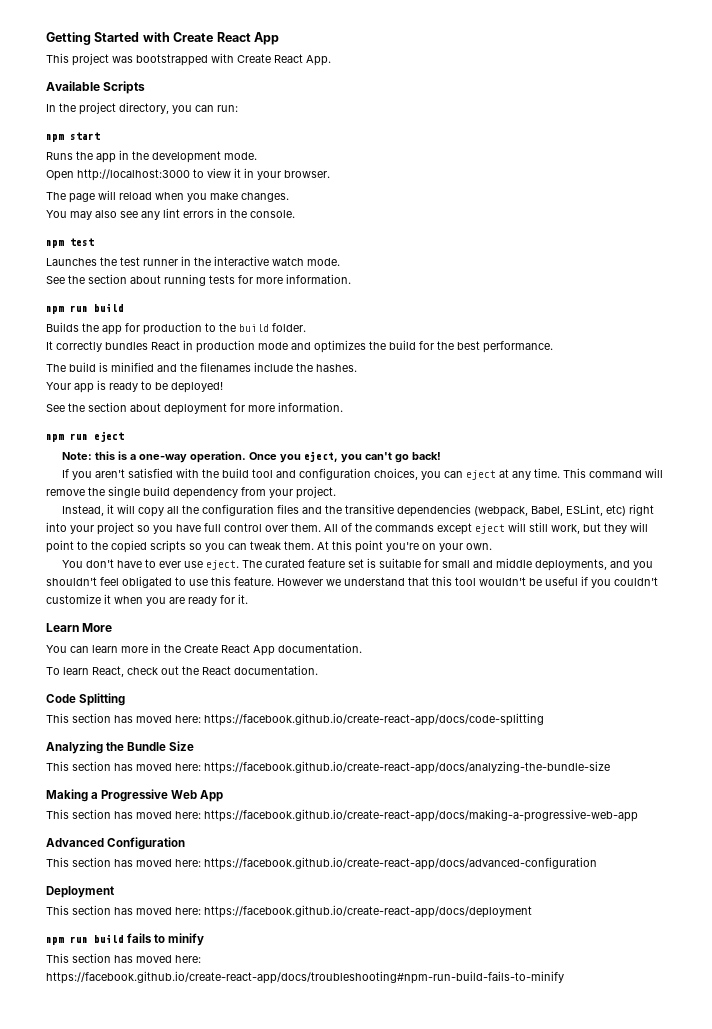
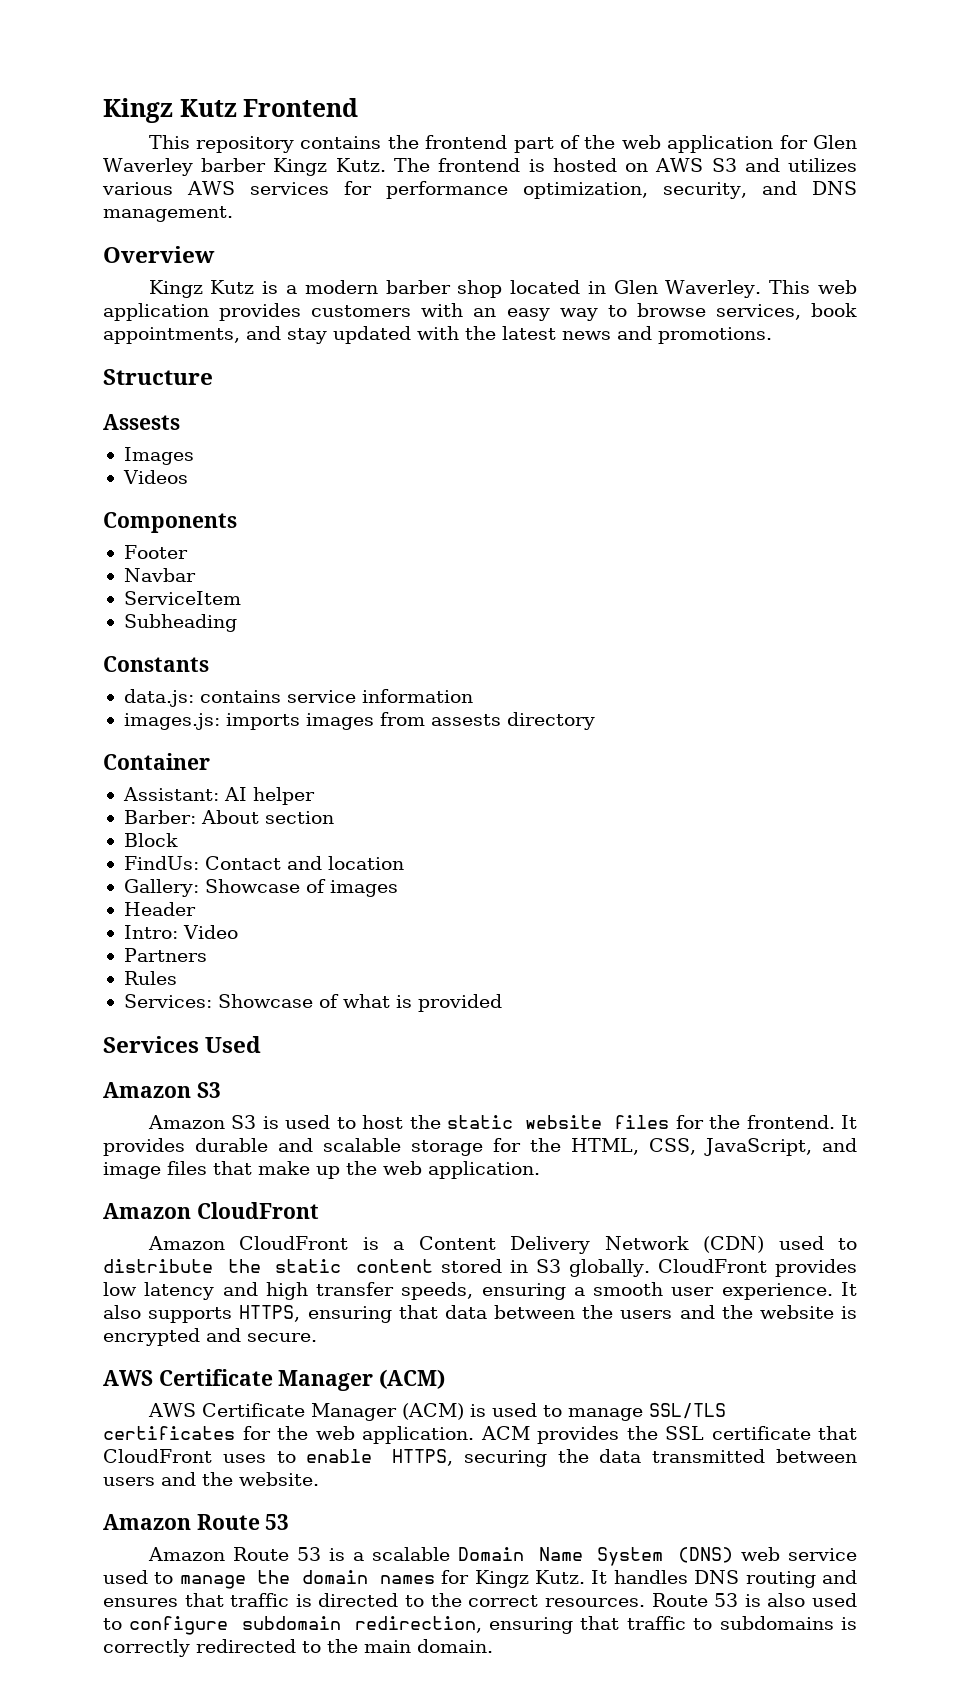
[46,32,279,45] [46,53,331,66] [46,81,146,94] [46,102,238,115] [46,132,100,142] [46,150,257,163] [46,168,330,181] [46,190,289,203] [46,208,295,220] [46,238,94,248] [46,256,340,266] [46,274,351,286] [46,303,124,314] [46,322,306,335] [46,340,553,353] [46,362,357,372] [46,380,223,393] [46,402,343,415] [46,431,124,442] [61,451,441,463] [61,468,663,480] [46,486,336,499] [61,504,654,517] [46,522,648,535] [46,540,492,553] [61,558,653,571] [46,576,658,588] [46,594,248,606] [46,623,113,632] [46,643,362,656] [46,665,318,677] [46,693,126,706] [46,713,544,726] [46,741,195,754] [46,761,610,774] [46,789,224,802] [46,809,638,822] [46,837,186,850] [46,857,597,870] [46,886,114,898] [46,905,532,918] [46,933,205,946] [46,953,201,963] [46,971,564,984] Getting Started with Create React App // This project was bootstrapped with Create React App. // Available Scripts // In the project directory, you can run: // npm start // Runs the app in the development mode. // Open http://localhost:3000 to view it in your browser. // The page will reload when you make changes. // You may also see any lint errors in the console. // npm test // Launches the test runner in the interactive watch mode. // See the section about running tests for more information. // npm run build // Builds the app for production to the build folder. // It correctly bundles React in production mode and optimizes the build for the best performance. // The build is minified and the filenames include the hashes. // Your app is ready to be deployed! // See the section about deployment for more information. // npm run eject // Note: this is a one-way operation. Once you eject, you can't go back! // If you aren't satisfied with the build tool and configuration choices, you can eject at any time. This command will remove the single build dependency from your project. // Instead, it will copy all the configuration files and the transitive dependencies (webpack, Babel, ESLint, etc) right into your project so you have full control over them. All of the commands except eject will still work, but they will point to the copied scripts so you can tweak them. At this point you're on your own. // You don't have to ever use eject. The curated feature set is suitable for small and middle deployments, and you shouldn't feel obligated to use this feature. However we understand that this tool wouldn't be useful if you couldn't customize it when you are ready for it. // Learn More // You can learn more in the Create React App documentation. // To learn React, check out the React documentation. // Code Splitting // This section has moved here: https://facebook.github.io/create-react-app/docs/code-splitting // Analyzing the Bundle Size // This section has moved here: https://facebook.github.io/create-react-app/docs/analyzing-the-bundle-size // Making a Progressive Web App // This section has moved here: https://facebook.github.io/create-react-app/docs/making-a-progressive-web-app // Advanced Configuration // This section has moved here: https://facebook.github.io/create-react-app/docs/advanced-configuration // Deployment // This section has moved here: https://facebook.github.io/create-react-app/docs/deployment // npm run build fails to minify // This section has moved here: https://facebook.github.io/create-react-app/docs/troubleshooting#npm-run-build-fails-to-minify -> [103,98,359,123] [148,135,857,153] [103,158,857,176] [102,181,857,199] [103,206,233,222] [103,246,215,263] [148,280,857,298] [103,303,858,321] [103,326,772,344] [103,369,213,385] [103,414,180,430] [123,447,194,465] [122,470,188,484] [103,512,237,533] [123,545,188,559] [123,568,196,582] [123,591,241,605] [123,614,237,632] [103,656,209,672] [123,689,473,707] [123,712,595,730] [103,753,210,770] [122,787,315,805] [123,810,334,824] [123,833,178,847] [123,856,404,870] [123,879,398,897] [123,902,196,916] [123,925,238,939] [123,948,207,962] [123,971,177,985] [123,994,502,1012] [103,1036,262,1053] [103,1082,221,1098] [147,1115,857,1129] [103,1138,857,1156] [103,1161,540,1179] [103,1202,319,1219] [147,1236,857,1254] [103,1259,858,1277] [103,1282,857,1300] [103,1305,857,1323] [103,1328,317,1346] [103,1369,446,1391] [147,1403,726,1421] [103,1426,857,1444] [103,1449,857,1467] [103,1472,319,1486] [103,1514,290,1530] [147,1547,857,1566] [103,1570,857,1589] [103,1593,858,1607] [103,1616,857,1635] [103,1639,493,1657] Kingz Kutz Frontend // This repository contains the frontend part of the web application for Glen Waverley barber Kingz Kutz. The frontend is hosted on AWS S3 and utilizes various AWS services for performance optimization, security, and DNS management. // Overview // Kingz Kutz is a modern barber shop located in Glen Waverley. This web application provides customers with an easy way to browse services, book appointments, and stay updated with the latest news and promotions. // Structure // Assests // Images // Videos // Components // Footer // Navbar // ServiceItem // Subheading // Constants // data.js: contains service information // images.js: imports images from assests directory // Container // Assistant: AI helper // Barber: About section // Block // FindUs: Contact and location // Gallery: Showcase of images // Header // Intro: Video // Partners // Rules // Services: Showcase of what is provided // Services Used // Amazon S3 // Amazon S3 is used to host the static website files for the frontend. It provides durable and scalable storage for the HTML, CSS, JavaScript, and image files that make up the web application. // Amazon CloudFront // Amazon CloudFront is a Content Delivery Network (CDN) used to distribute the static content stored in S3 globally. CloudFront provides low latency and high transfer speeds, ensuring a smooth user experience. It also supports HTTPS, ensuring that data between the users and the website is encrypted and secure. // AWS Certificate Manager (ACM) // AWS Certificate Manager (ACM) is used to manage SSL/TLS certificates for the web application. ACM provides the SSL certificate that CloudFront uses to enable HTTPS, securing the data transmitted between users and the website. // Amazon Route 53 // Amazon Route 53 is a scalable Domain Name System (DNS) web service used to manage the domain names for Kingz Kutz. It handles DNS routing and ensures that traffic is directed to the correct resources. Route 53 is also used to configure subdomain redirection, ensuring that traffic to subdomains is correctly redirected to the main domain.

